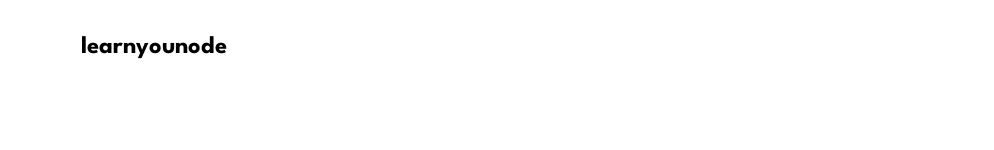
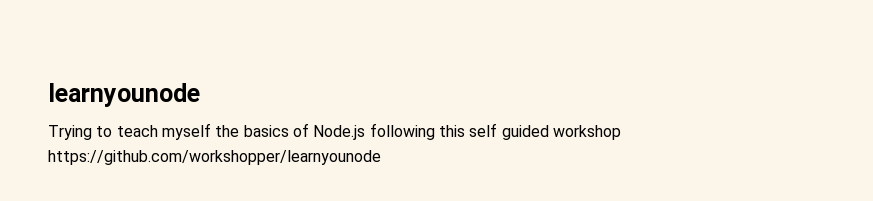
(227, 47) none -> [48,123,621,140] [48,150,381,165] // Trying to teach myself the basics of Node.js following this self guided workshop https://github.com/workshopper/learnyounode

